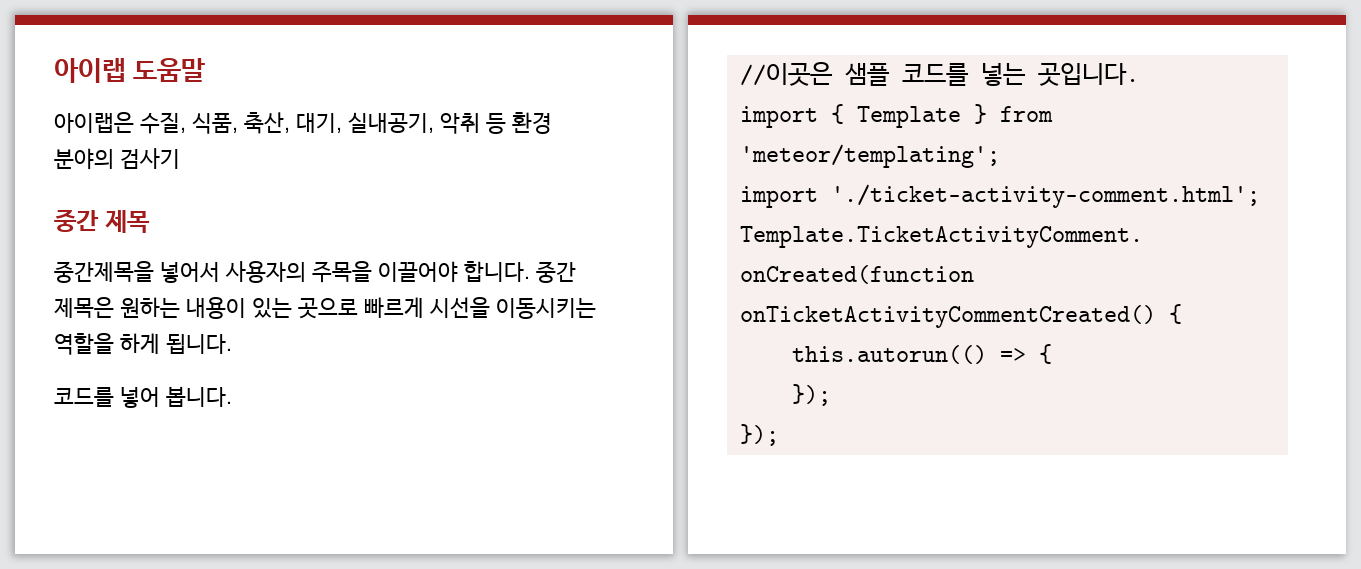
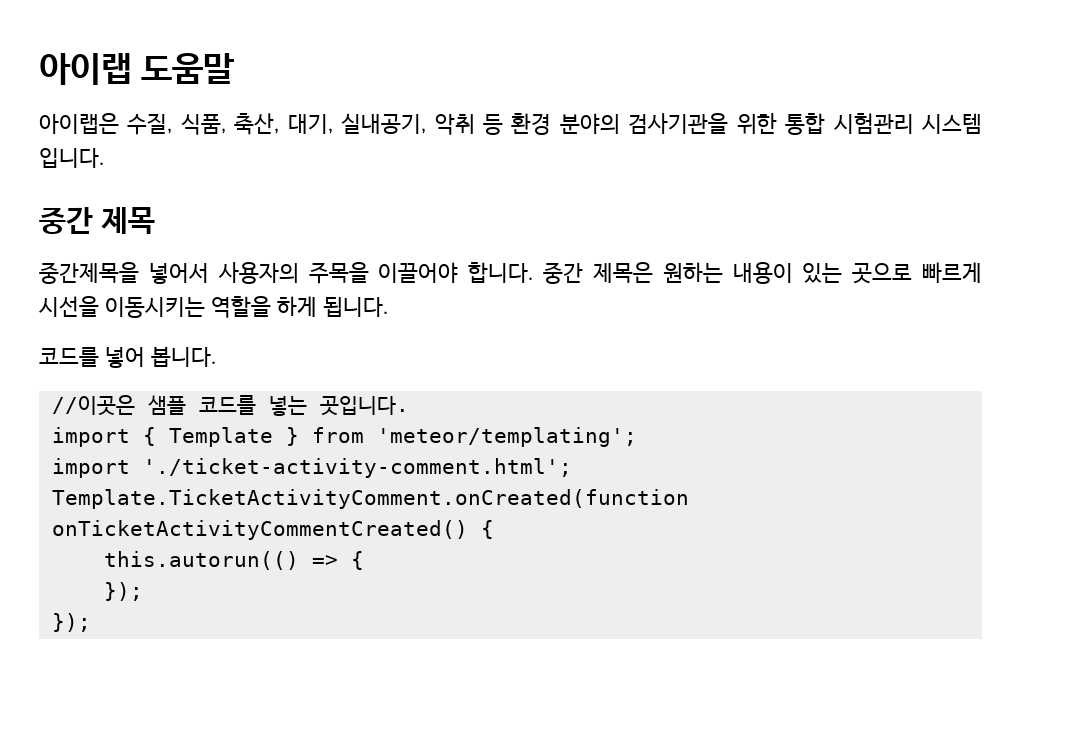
[120,148,180,169] 검사기 -> [628,113,983,135] [39,148,104,168] 검사기관을 위한 통합 시험관리 시스템 입니다.

